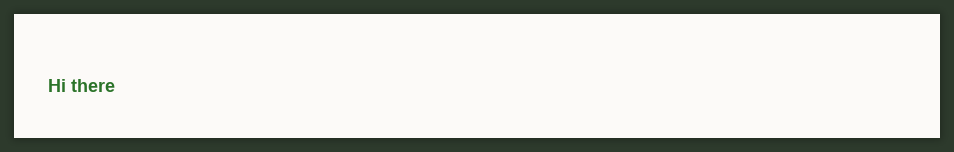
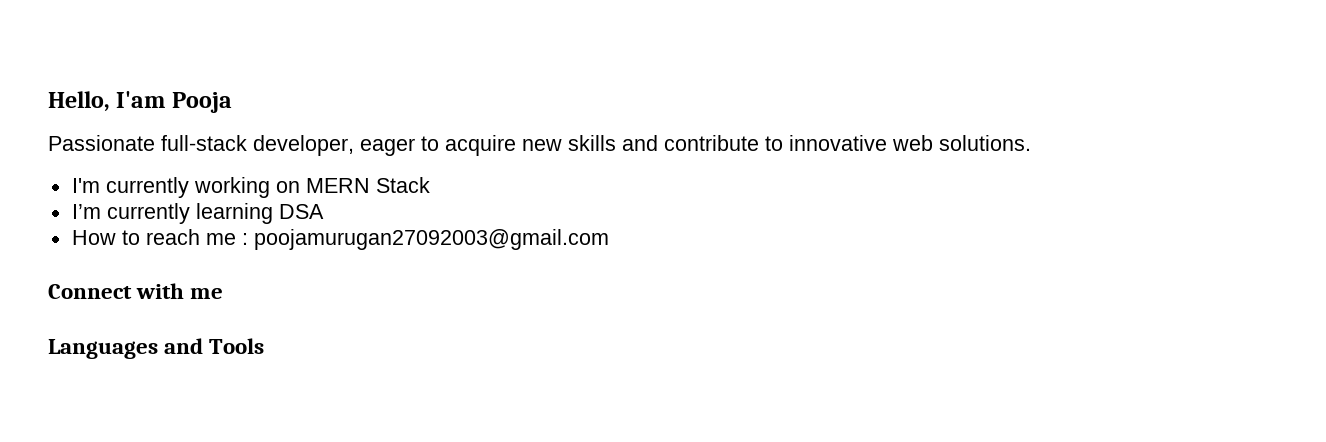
[48,79,115,92] Hi there -> [48,91,232,113] [48,135,1031,156] [71,177,430,198] [71,203,324,224] [71,229,609,250] [48,283,224,299] [48,338,265,359] Hello, I'am Pooja // Passionate full-stack developer, eager to acquire new skills and contribute to innovative web solutions. // I'm currently working on MERN Stack // I’m currently learning DSA // How to reach me : poojamurugan27092003@gmail.com // Connect with me // Languages and Tools

